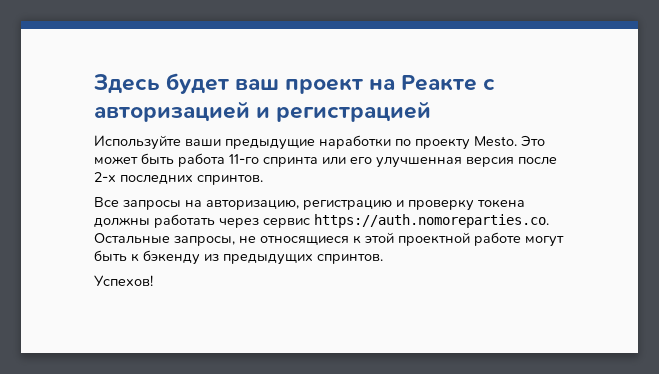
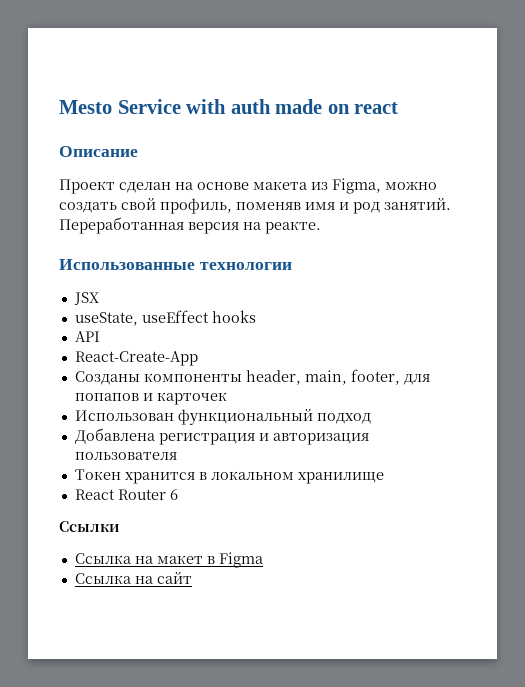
[93,73,496,94] [94,101,432,122] [94,135,545,150] [94,153,557,168] [94,172,263,185] [94,197,525,211] [94,214,549,228] [94,232,564,247] [94,250,383,265] [94,275,153,286] Здесь будет ваш проект на Реакте с авторизацией и регистрацией // Используйте ваши предыдущие наработки по проекту Mesto. Это может быть работа 11-го спринта или его улучшенная версия после 2-х последних спринтов. // Все запросы на авторизацию, регистрацию и проверку токена должны работать через сервис https://auth.nomoreparties.co. Остальные запросы, не относящиеся к этой проектной работе могут быть к бэкенду из предыдущих спринтов. // Успехов! -> [59,99,399,114] [59,146,138,157] [59,178,437,194] [59,198,451,214] [59,217,321,234] [59,259,292,270] [73,292,99,305] [74,310,256,326] [74,331,100,342] [74,351,198,366] [74,369,430,385] [74,392,227,405] [74,409,371,425] [74,428,369,445] [74,452,177,460] [74,469,384,484] [74,489,178,500] [59,521,120,532] [74,552,263,568] [74,572,192,584] Mesto Service with auth made on react // Описание // Проект сделан на основе макета из Figma, можно создать свой профиль, поменяв имя и род занятий. Переработанная версия на реакте. // Использованные технологии // JSX // useState, useEffect hooks // API // React-Create-App // Созданы компоненты header, main, footer, для попапов и карточек // Использован функциональный подход // Добавлена регистрация и авторизация пользователя // Токен хранится в локальном хранилище // React Router 6 // Сcылки // Ссылка на макет в Figma // Ссылка на сайт

